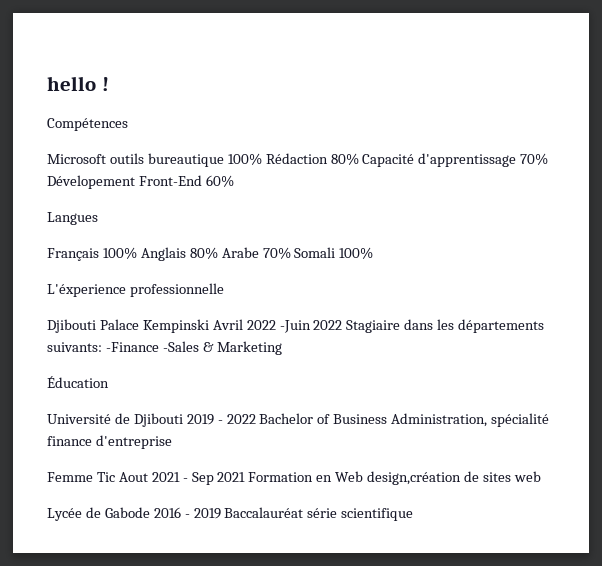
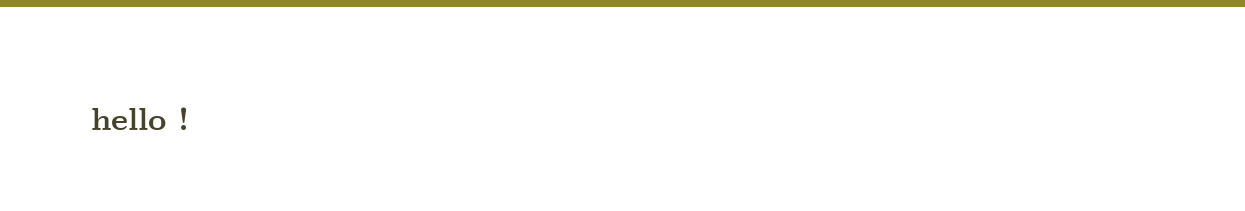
[47,118,128,131] [47,153,549,167] [47,175,234,189] [47,212,98,225] [47,247,374,261] [47,283,224,297] [47,319,545,333] [47,341,282,355] [47,376,109,388] [47,413,550,427] [47,435,172,449] [47,471,541,485] [47,507,414,521] // Compétences // Microsoft outils bureautique 100% Rédaction 80% Capacité d'apprentissage 70% Dévelopement Front-End 60% // Langues // Français 100% Anglais 80% Arabe 70% Somali 100% // L'éxperience professionnelle // Djibouti Palace Kempinski Avril 2022 -Juin 2022 Stagiaire dans les départements suivants: -Finance -Sales & Marketing // Éducation // Université de Djibouti 2019 - 2022 Bachelor of Business Administration, spécialité finance d'entreprise // Femme Tic Aout 2021 - Sep 2021 Formation en Web design,création de sites web // Lycée de Gabode 2016 - 2019 Baccalauréat série scientifique -> (189, 118) none

